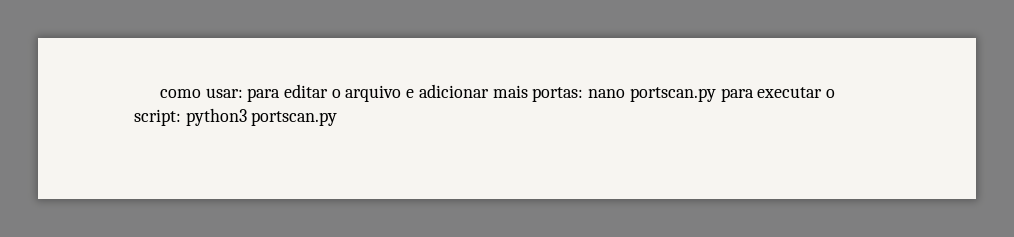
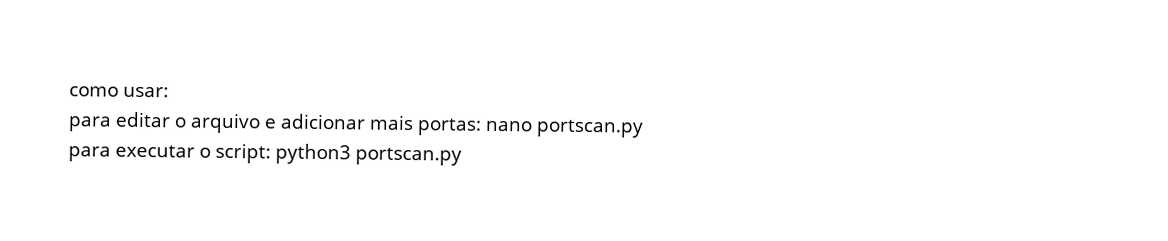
(243, 93) none -> (169, 92) //
(716, 94) none -> (644, 128) //

